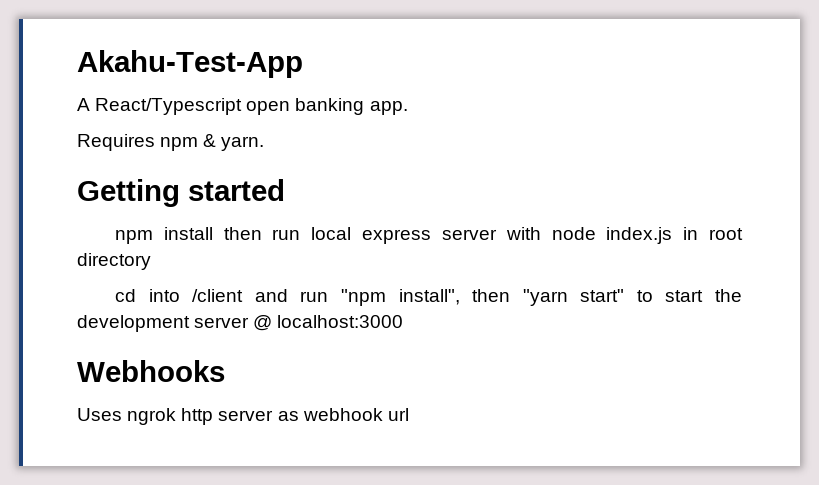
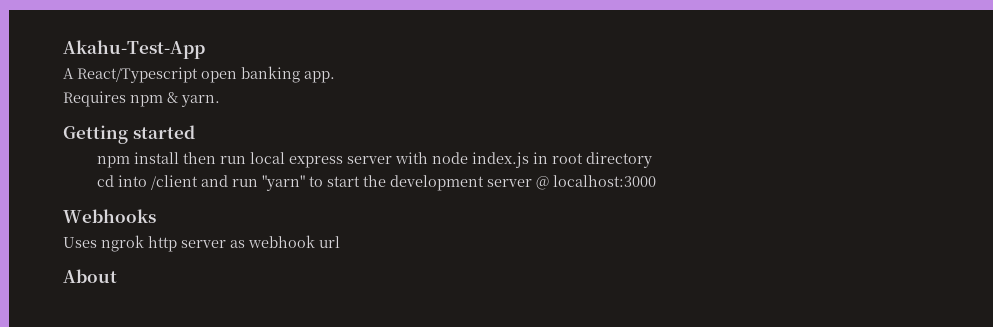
[340,289,625,306] "npm install", then "yarn start" -> [262,175,306,191] "yarn"
(409, 414) none -> [63,269,117,283] // About

